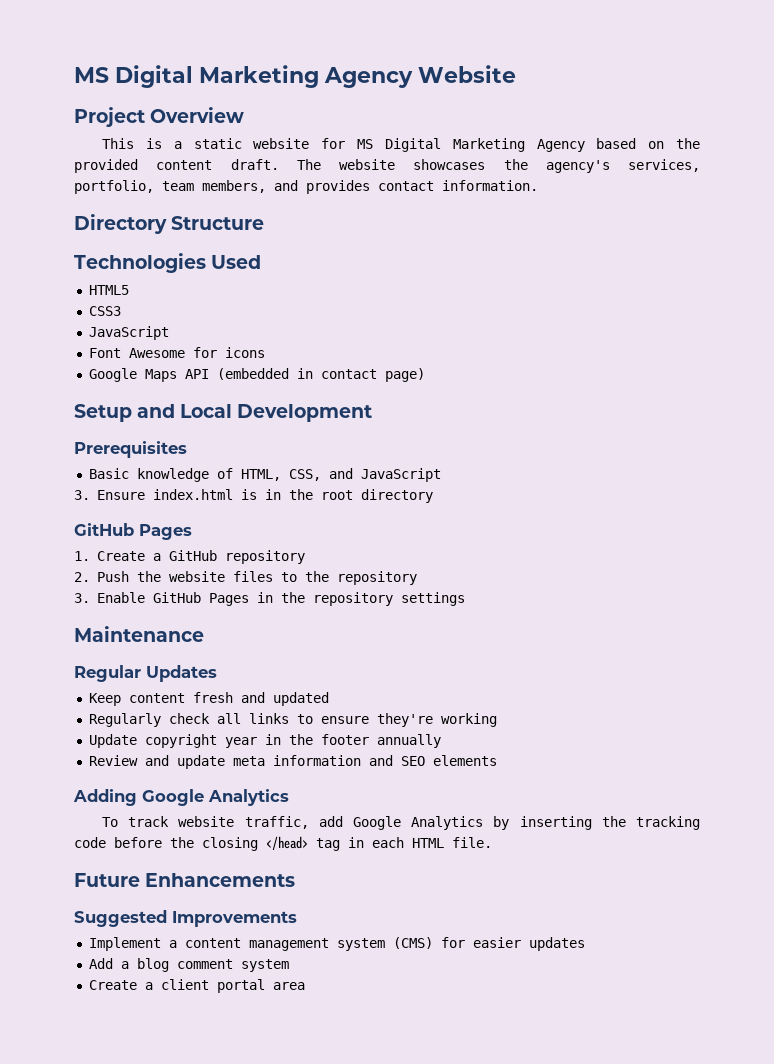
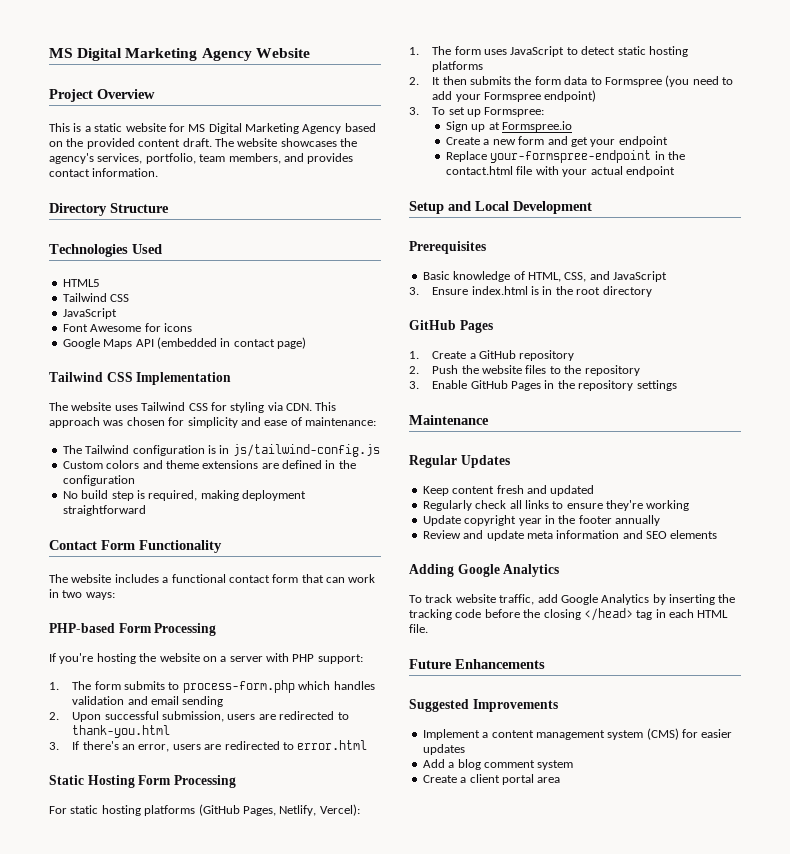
[88,306,121,316] CSS3 -> [62,293,130,302] Tailwind CSS
(425, 375) none -> [49,372,232,385] [49,402,337,413] [49,417,376,428] [62,444,380,457] [62,460,356,469] [62,475,135,486] [62,490,306,501] [62,505,146,516] [49,540,222,553] [49,574,376,583] [49,589,115,600] [49,623,217,636] [49,653,363,664] [49,680,375,693] [72,696,224,707] [49,711,349,722] [72,725,171,738] [49,740,368,752] [49,775,236,788] [49,804,360,816] [409,46,688,57] [432,61,484,72] [409,75,734,87] [432,90,597,102] [409,107,545,117] [446,121,573,132] [446,136,668,147] [446,150,686,163] [446,166,675,177] // Tailwind CSS Implementation // The website uses Tailwind CSS for styling via CDN. This approach was chosen for simplicity and ease of maintenance: // The Tailwind configuration is in js/tailwind-config.js // Custom colors and theme extensions are defined in the configuration // No build step is required, making deployment straightforward // Contact Form Functionality // The website includes a functional contact form that can work in two ways: // PHP-based Form Processing // If you're hosting the website on a server with PHP support: // 1. The form submits to process-form.php which handles validation and email sending // 2. Upon successful submission, users are redirected to thank-you.html // 3. If there's an error, users are redirected to error.html // Static Hosting Form Processing // For static hosting platforms (GitHub Pages, Netlify, Vercel): // 1. The form uses JavaScript to detect static hosting platforms // 2. It then submits the form data to Formspree (you need to add your Formspree endpoint) // 3. To set up Formspree: // Sign up at Formspree.io // Create a new form and get your endpoint // Replace your-formspree-endpoint in the contact.html file with your actual endpoint

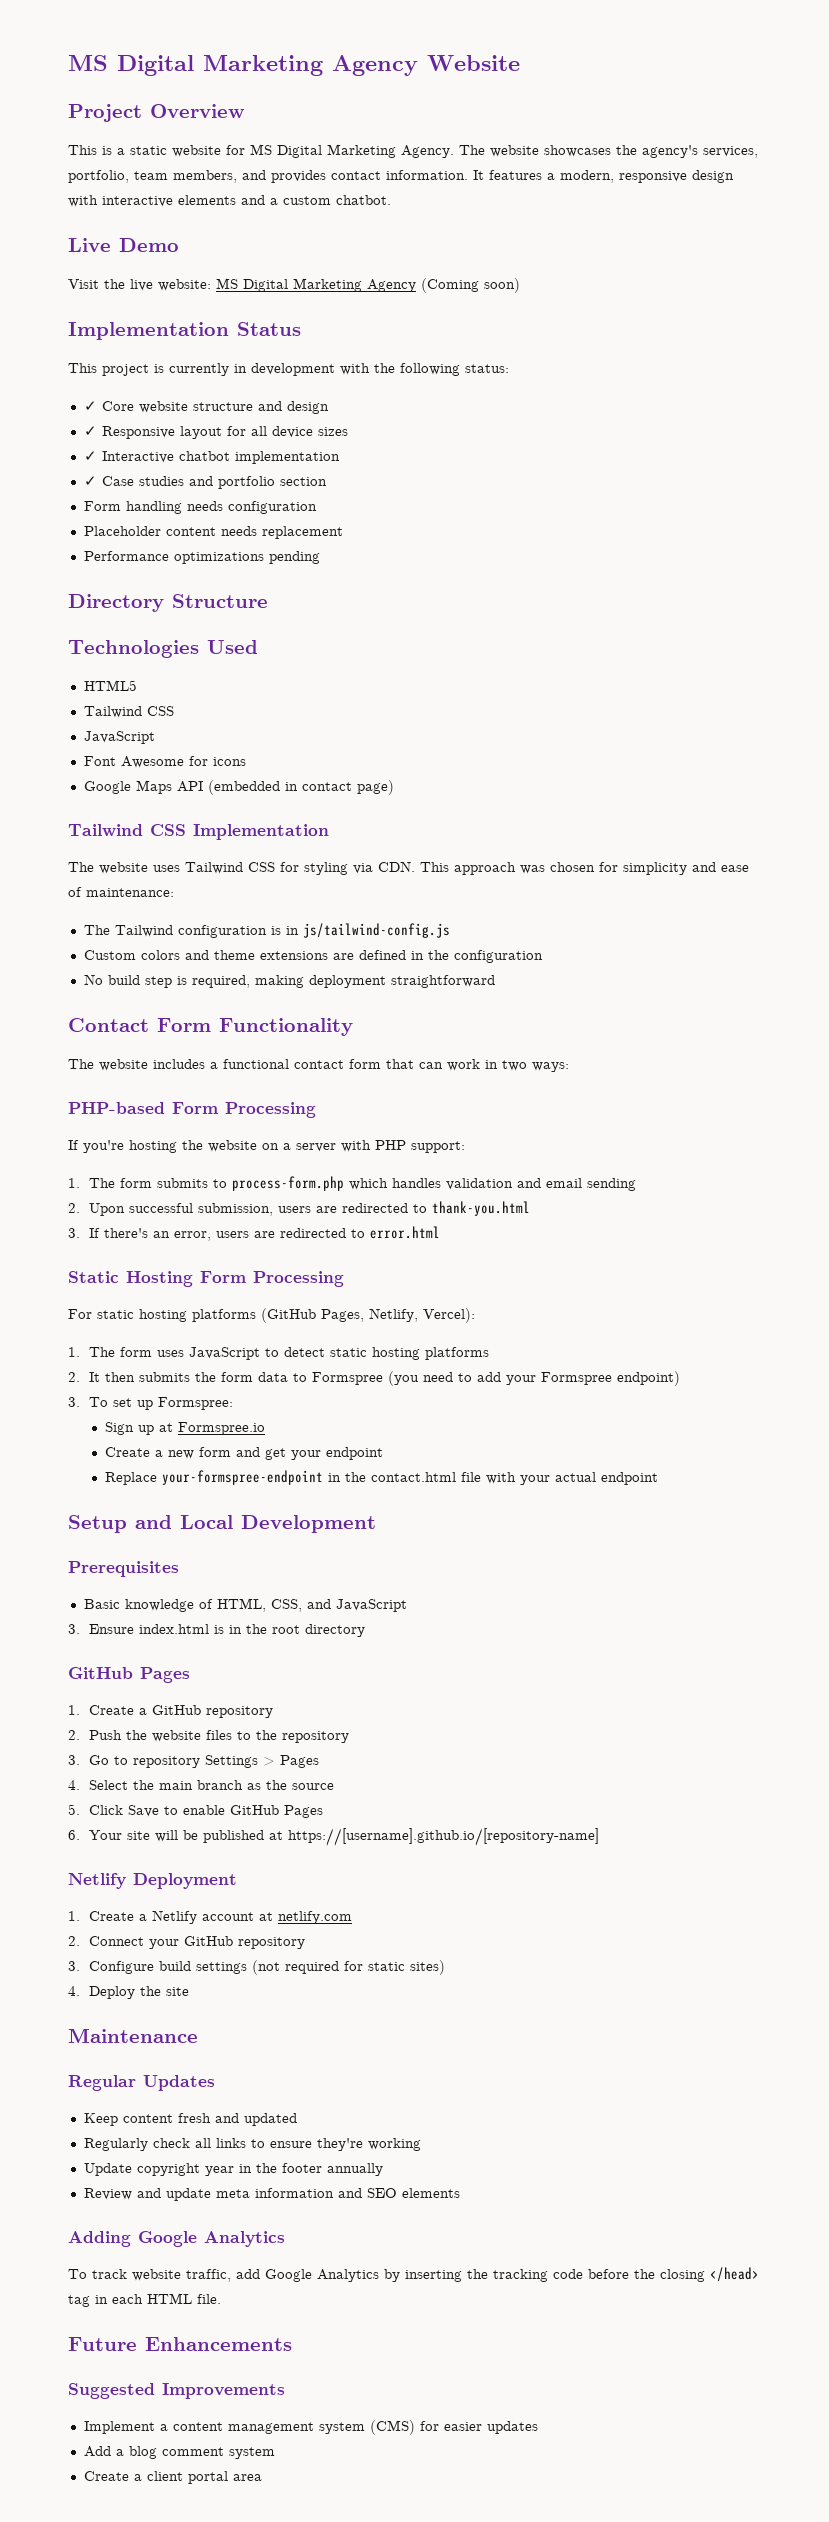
[302,123,376,134] [49,138,212,149] Agency based on the provided content draft. -> [401,145,454,158] Agency.
(159, 172) none -> [473,170,734,183] [68,195,391,207] [68,238,179,252] [68,278,520,293] [68,322,301,340] [68,363,509,376] [83,401,329,414] [83,426,348,439] [83,451,340,464] [83,476,327,489] [83,501,317,514] [83,526,343,539] [83,551,320,564] It features a modern, responsive design with interactive elements and a custom chatbot. // Live Demo // Visit the live website: MS Digital Marketing Agency (Coming soon) // Implementation Status // This project is currently in development with the following status: // ✓ Core website structure and design // ✓ Responsive layout for all device sizes // ✓ Interactive chatbot implementation // ✓ Case studies and portfolio section // Form handling needs configuration // Placeholder content needs replacement // Performance optimizations pending
[432,380,677,391] Enable GitHub Pages in the repository settings -> [89,1755,320,1768] [68,1780,335,1790] [68,1804,324,1818] [68,1828,600,1846] [68,1873,237,1889] [68,1910,353,1924] [68,1936,306,1949] [68,1960,446,1975] [68,1986,190,1999] Go to repository Settings > Pages // 4. Select the main branch as the source // 5. Click Save to enable GitHub Pages // 6. Your site will be published at https://[username].github.io/[repository-name] // Netlify Deployment // 1. Create a Netlify account at netlify.com // 2. Connect your GitHub repository // 3. Configure build settings (not required for static sites) // 4. Deploy the site

